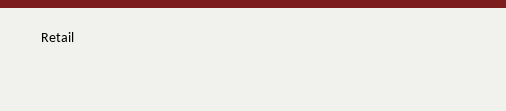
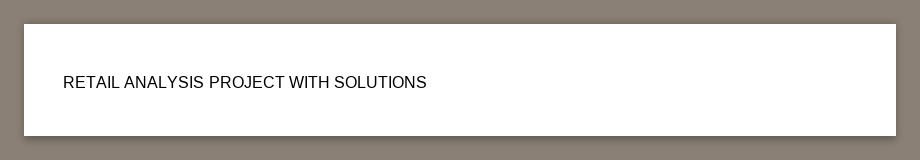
[41,32,74,42] Retail -> [63,76,428,88] RETAIL ANALYSIS PROJECT WITH SOLUTIONS

